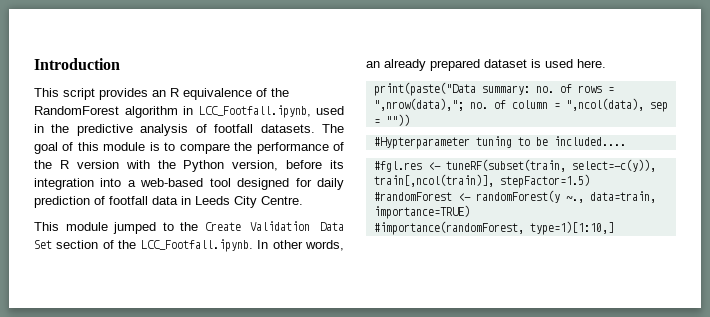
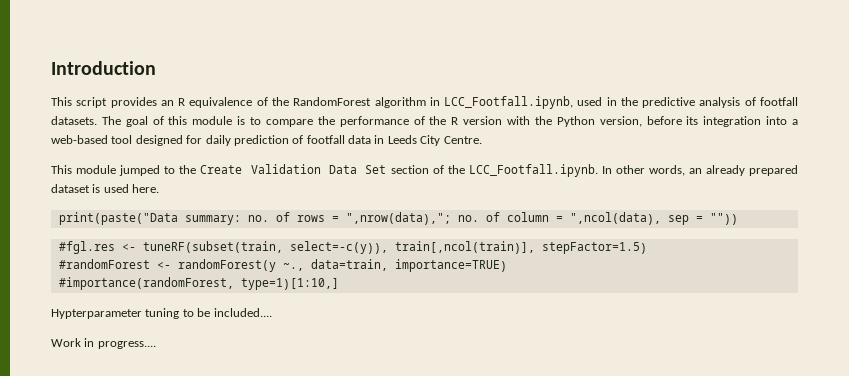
[373,136,626,149] // #Hypterparameter tuning to be included.... -> (738, 219) none
(614, 228) none -> [51,308,272,319] [51,338,156,349] // Hypterparameter tuning to be included.... // Work in progress....

